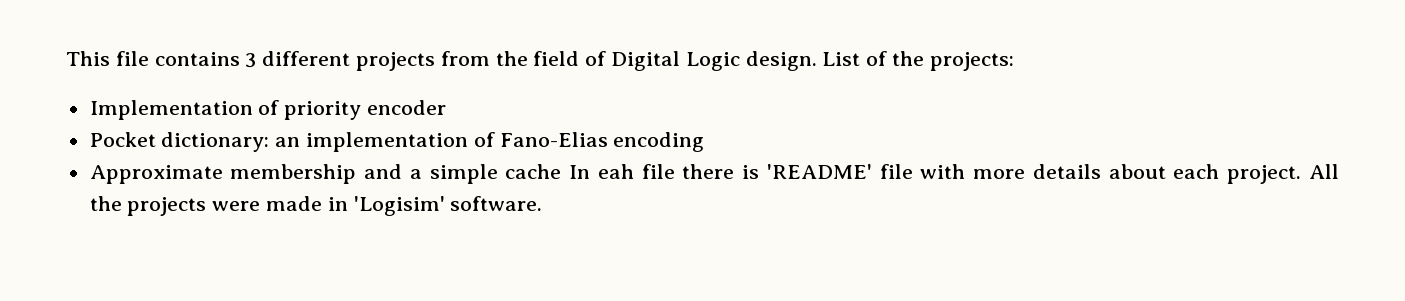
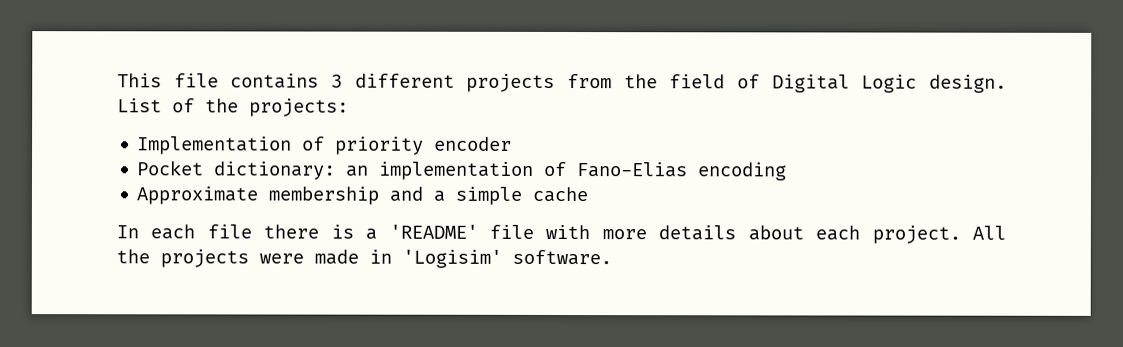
[569,164,634,179] In eah -> [116,224,196,240] // In each
(760, 172) none -> [365,228,378,240] a

